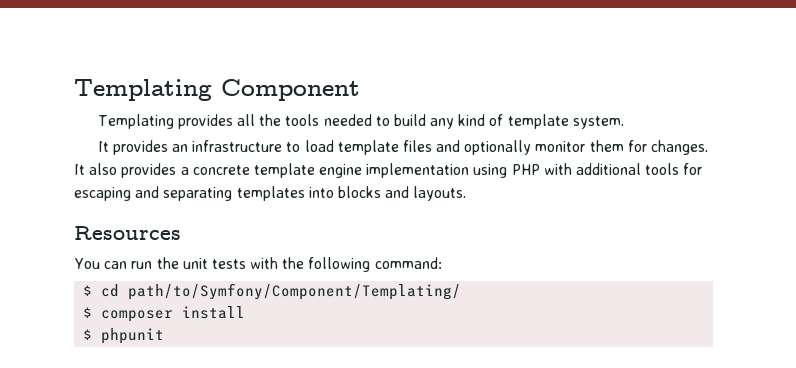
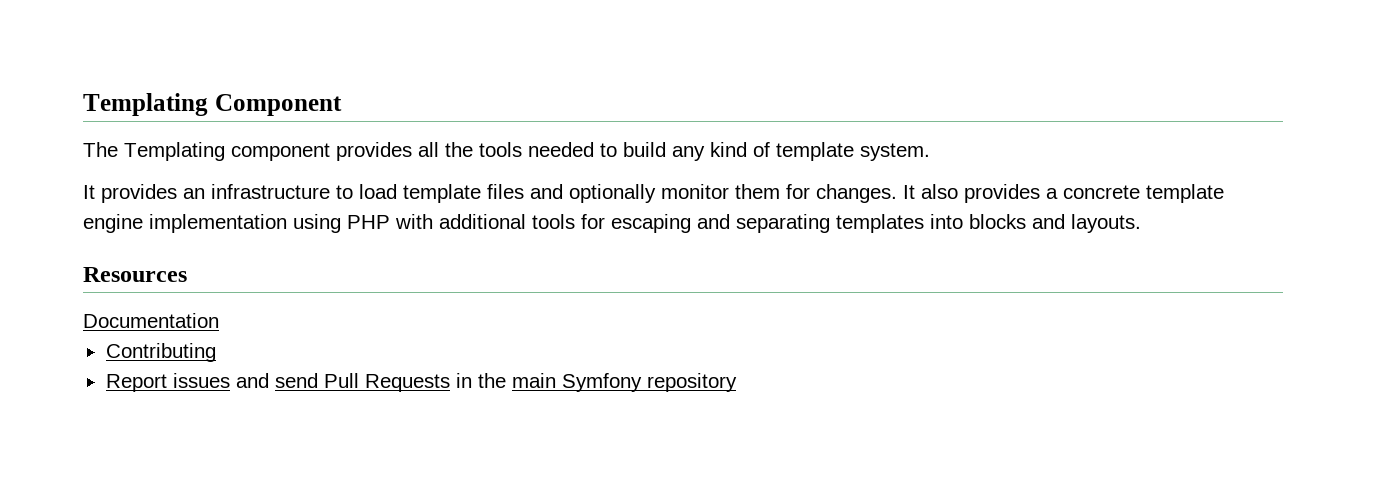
[97,114,174,129] Templating -> [83,142,330,161] The Templating component
[74,257,442,272] [83,283,462,300] [83,306,246,322] [83,328,165,344] You can run the unit tests with the following command: // $ cd path/to/Symfony/Component/Templating/ // $ composer install // $ phpunit -> [83,313,219,328] [105,343,216,362] [105,373,737,392] Documentation // Contributing // Report issues and send Pull Requests in the main Symfony repository

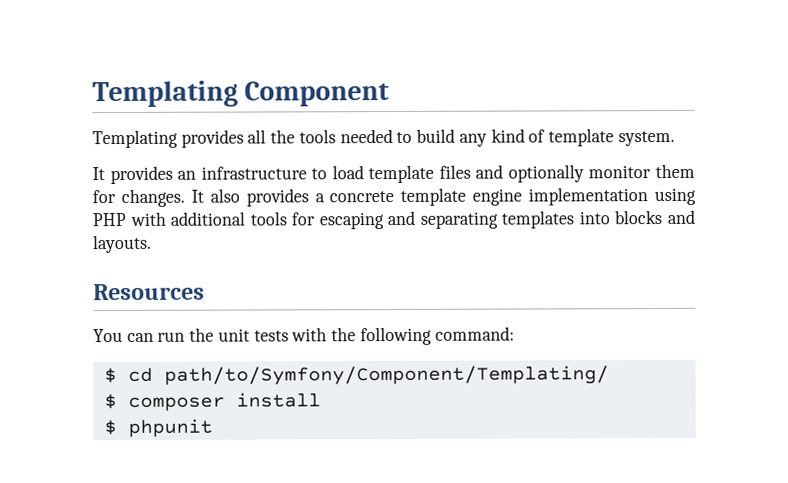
[83,142,330,161] The Templating component -> [92,129,178,149] Templating
[83,313,219,328] [105,343,216,362] [105,373,737,392] Documentation // Contributing // Report issues and send Pull Requests in the main Symfony repository -> [93,326,515,346] [103,365,609,386] [103,392,321,411] [103,418,213,437] You can run the unit tests with the following command: // $ cd path/to/Symfony/Component/Templating/ // $ composer install // $ phpunit

